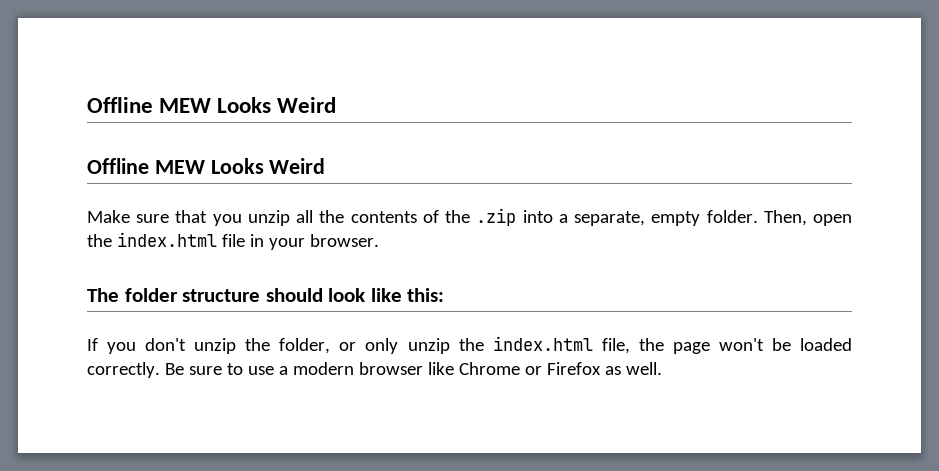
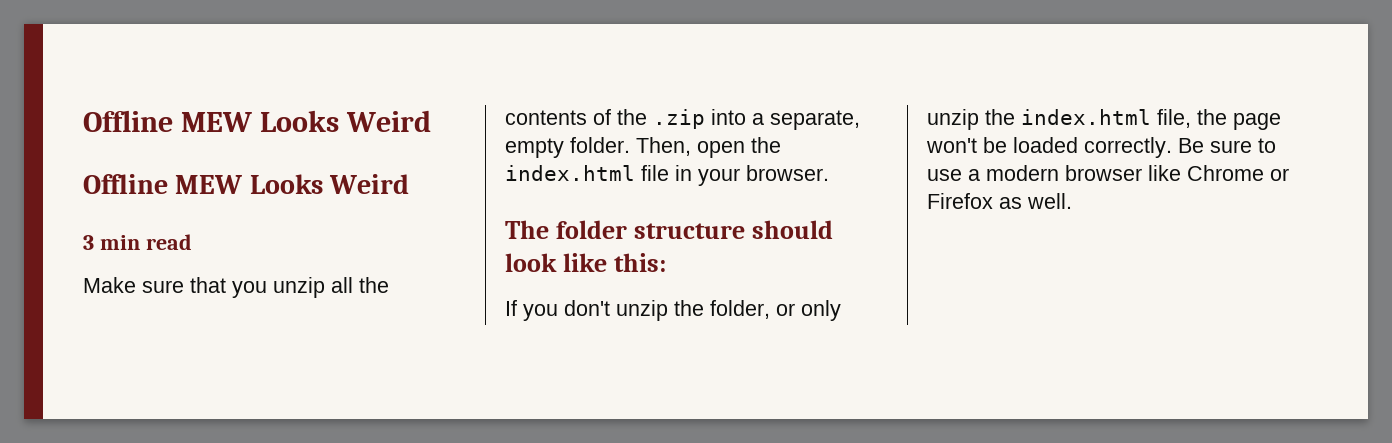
(326, 166) none -> [83,234,192,250] // 3 min read

